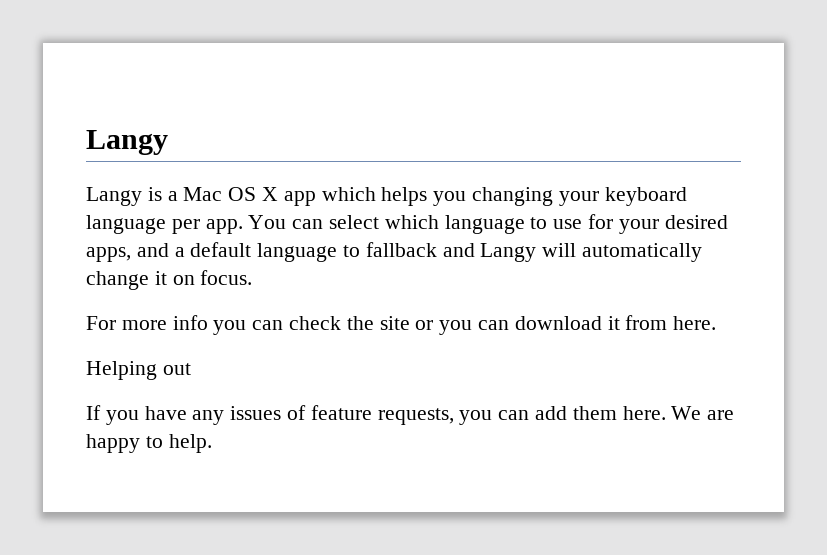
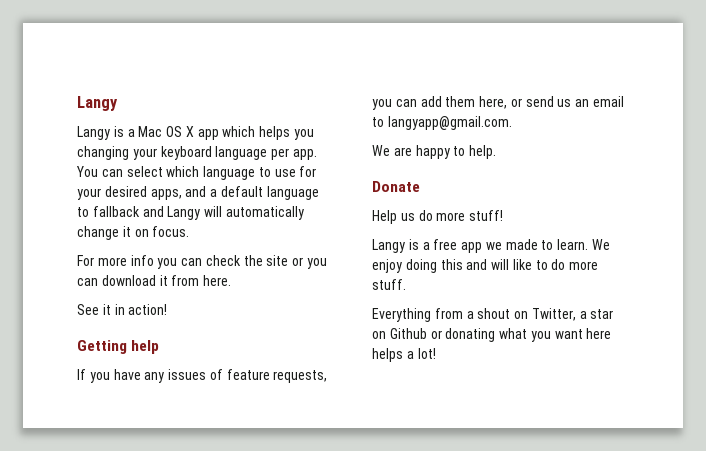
[86,361,191,380] Helping out -> [77,304,168,315] [77,340,160,354] See it in action! // Getting help
[622,406,666,420] here. -> [479,96,625,109] [372,116,512,130] here, or send us an email to langyapp@gmail.com. //
(212, 443) none -> [372,181,420,192] [372,210,504,224] [372,239,611,253] [372,259,599,273] [372,279,406,290] [372,308,614,322] [372,328,612,342] [372,348,436,362] // Donate // Help us do more stuff! // Langy is a free app we made to learn. We enjoy doing this and will like to do more stuff. // Everything from a shout on Twitter, a star on Github or donating what you want here helps a lot!

